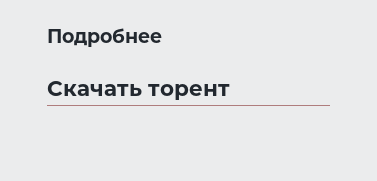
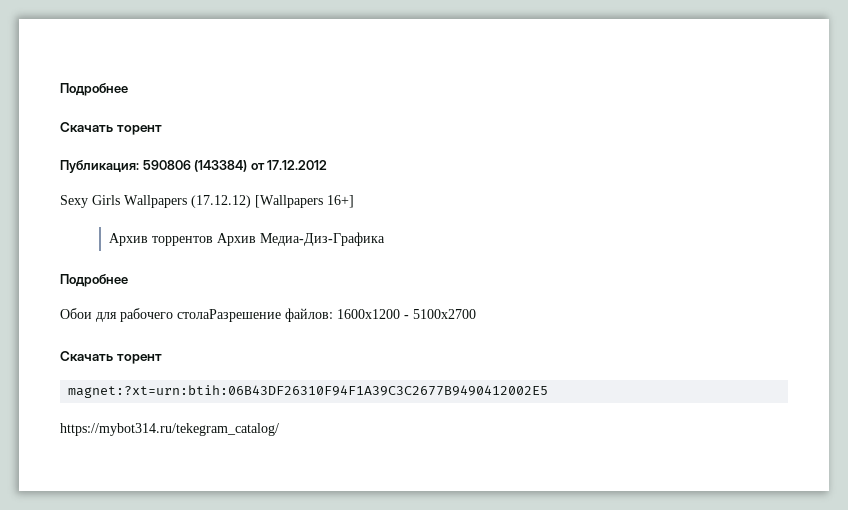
(230, 92) none -> [60,160,328,173] [60,195,354,208] [108,232,385,246] [60,274,128,287] [60,308,476,322] [60,351,162,364] [68,385,549,398] [60,423,279,436] // Публикация: 590806 (143384) от 17.12.2012 // Sexy Girls Wallpapers (17.12.12) [Wallpapers 16+] // Архив торрентов Архив Медиа-Диз-Графика // Подробнее // Обои для рабочего столаРазрешение файлов: 1600x1200 - 5100x2700 // Скачать торент // magnet:?xt=urn:btih:06B43DF26310F94F1A39C3C2677B9490412002E5 // https://mybot314.ru/tekegram_catalog/

